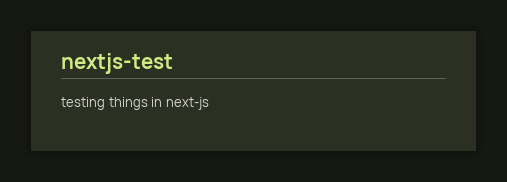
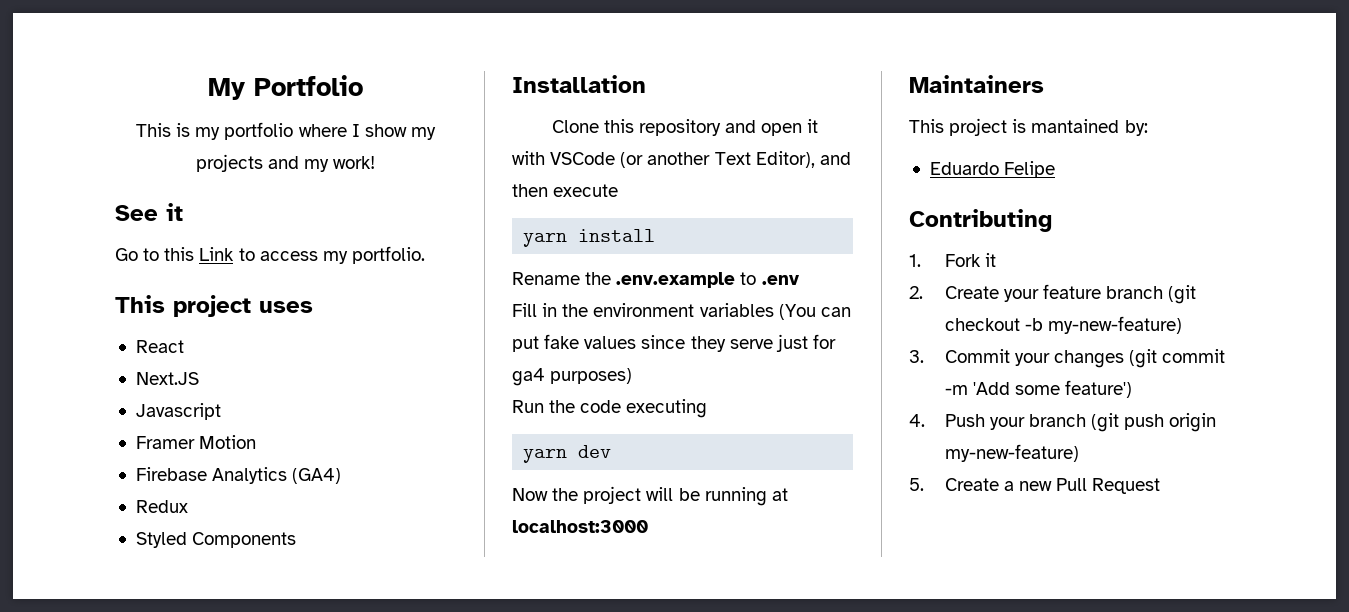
[61,53,173,74] [61,97,209,110] nextjs-test // testing things in next-js -> [208,75,363,100] [136,122,436,140] [195,154,376,172] [115,203,183,221] [115,246,425,264] [115,295,313,317] [135,340,184,353] [135,372,199,385] [135,403,221,420] [135,435,257,449] [135,467,342,484] [135,500,188,513] [135,532,297,548] [512,75,646,93] [551,119,819,136] [512,151,851,168] [512,184,619,197] [523,229,656,247] [512,272,799,288] [512,303,851,320] [512,334,836,352] [512,368,633,386] [512,399,708,418] [523,445,612,463] [512,486,788,506] [512,520,648,533] [909,75,1044,93] [909,118,1148,136] [929,161,1056,178] [909,209,1052,232] [909,253,996,267] [909,284,1197,304] [944,316,1182,334] [909,349,1226,368] [944,380,1133,398] [909,413,1217,432] [944,444,1079,462] [909,478,1161,494] My Portfolio // This is my portfolio where I show my projects and my work! // See it // Go to this Link to access my portfolio. // This project uses // React // Next.JS // Javascript // Framer Motion // Firebase Analytics (GA4) // Redux // Styled Components // Installation // Clone this repository and open it with VSCode (or another Text Editor), and then execute // yarn install // Rename the .env.example to .env // Fill in the environment variables (You can put fake values since they serve just for ga4 purposes) // Run the code executing // yarn dev // Now the project will be running at localhost:3000 // Maintainers // This project is mantained by: // Eduardo Felipe // Contributing // 1. Fork it // 2. Create your feature branch (git checkout -b my-new-feature) // 3. Commit your changes (git commit -m 'Add some feature') // 4. Push your branch (git push origin my-new-feature) // 5. Create a new Pull Request

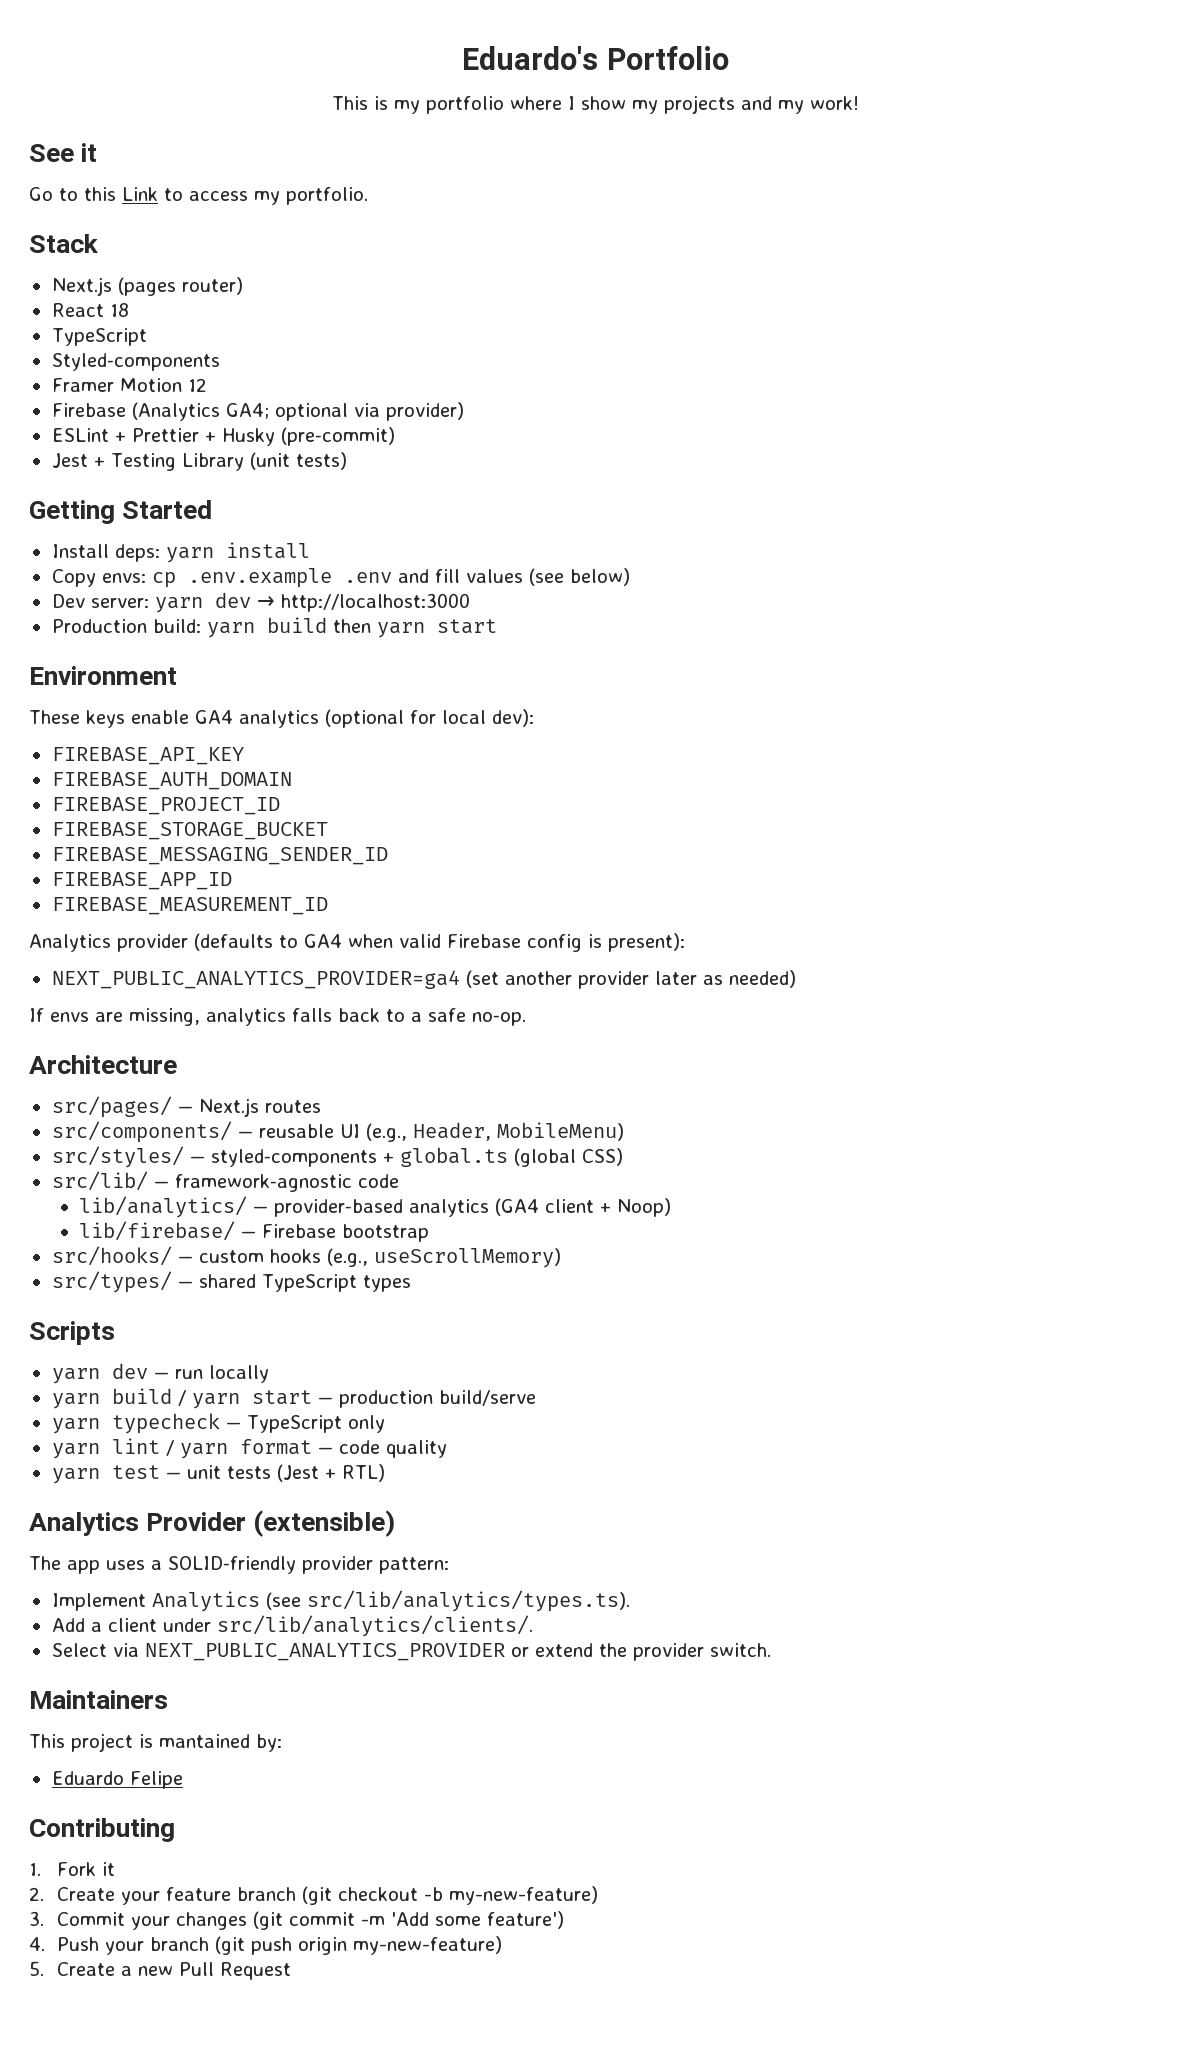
[208,78,245,100] My -> [462,46,599,70] Eduardo's
[115,295,313,317] [135,340,184,353] [135,372,199,385] [135,403,221,420] This project uses // React // Next.JS // Javascript -> [29,234,98,253] [51,277,243,296] [51,303,129,317] [51,328,147,346] [51,353,220,371] Stack // Next.js (pages router) // React 18 // TypeScript // Styled‑components
[135,467,342,484] [135,500,188,513] [135,532,297,548] [512,75,646,93] [551,119,819,136] [512,151,851,168] [512,184,619,197] [523,229,656,247] [512,272,799,288] [512,303,851,320] [512,334,836,352] [512,368,633,386] [512,399,708,418] [523,445,612,463] [512,486,788,506] [512,520,648,533] // Firebase Analytics (GA4) // Redux // Styled Components // Installation // Clone this repository and open it with VSCode (or another Text Editor), and then execute // yarn install // Rename the .env.example to .env // Fill in the environment variables (You can put fake values since they serve just for ga4 purposes) // Run the code executing // yarn dev // Now the project will be running at localhost:3000 -> [187,378,207,392] [51,402,464,421] [51,427,395,446] [51,452,347,471] [29,500,213,524] [51,542,310,563] [51,568,630,588] [51,592,470,613] [51,617,497,638] [29,666,177,685] [29,709,534,728] [51,747,244,765] [51,772,292,790] [51,797,280,815] [51,822,328,840] [51,847,388,865] [51,872,232,890] [51,897,328,915] [29,933,685,952] [51,970,796,989] [29,1008,526,1026] [29,1055,177,1074] [51,1096,321,1118] [51,1121,624,1143] [51,1146,623,1168] [51,1171,399,1192] [79,1196,672,1218] [79,1221,430,1242] [51,1246,561,1268] [51,1271,411,1293] [29,1321,115,1345] [51,1363,269,1384] [51,1388,536,1409] [51,1413,385,1434] [51,1438,447,1459] [51,1464,385,1484] [29,1510,396,1537] [29,1556,449,1574] [51,1590,630,1612] [51,1615,533,1637] [51,1643,771,1661] 12 // Firebase (Analytics GA4; optional via provider) // ESLint + Prettier + Husky (pre‑commit) // Jest + Testing Library (unit tests) // Getting Started // Install deps: yarn install // Copy envs: cp .env.example .env and fill values (see below) // Dev server: yarn dev → http://localhost:3000 // Production build: yarn build then yarn start // Environment // These keys enable GA4 analytics (optional for local dev): // FIREBASE_API_KEY // FIREBASE_AUTH_DOMAIN // FIREBASE_PROJECT_ID // FIREBASE_STORAGE_BUCKET // FIREBASE_MESSAGING_SENDER_ID // FIREBASE_APP_ID // FIREBASE_MEASUREMENT_ID // Analytics provider (defaults to GA4 when valid Firebase config is present): // NEXT_PUBLIC_ANALYTICS_PROVIDER=ga4 (set another provider later as needed) // If envs are missing, analytics falls back to a safe no‑op. // Architecture // src/pages/ — Next.js routes // src/components/ — reusable UI (e.g., Header, MobileMenu) // src/styles/ — styled‑components + global.ts (global CSS) // src/lib/ — framework‑agnostic code // lib/analytics/ — provider‑based analytics (GA4 client + Noop) // lib/firebase/ — Firebase bootstrap // src/hooks/ — custom hooks (e.g., useScrollMemory) // src/types/ — shared TypeScript types // Scripts // yarn dev — run locally // yarn build / yarn start — production build/serve // yarn typecheck — TypeScript only // yarn lint / yarn format — code quality // yarn test — unit tests (Jest + RTL) // Analytics Provider (extensible) // The app uses a SOLID‑friendly provider pattern: // Implement Analytics (see src/lib/analytics/types.ts). // Add a client under src/lib/analytics/clients/. // Select via NEXT_PUBLIC_ANALYTICS_PROVIDER or extend the provider switch.

